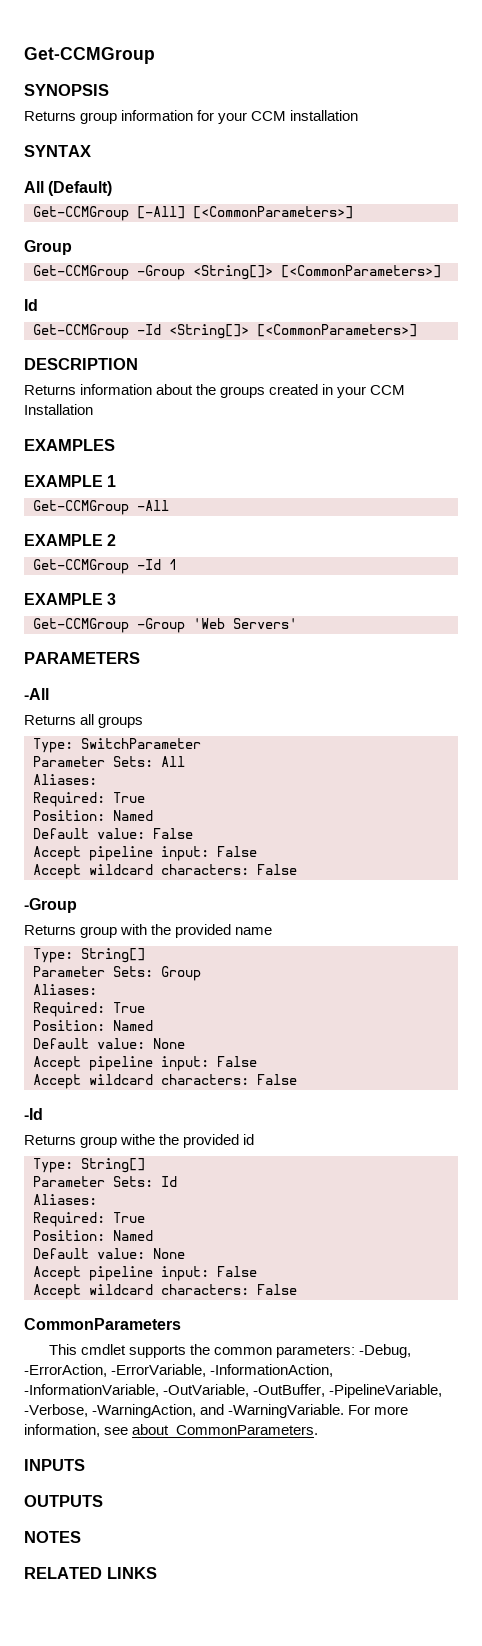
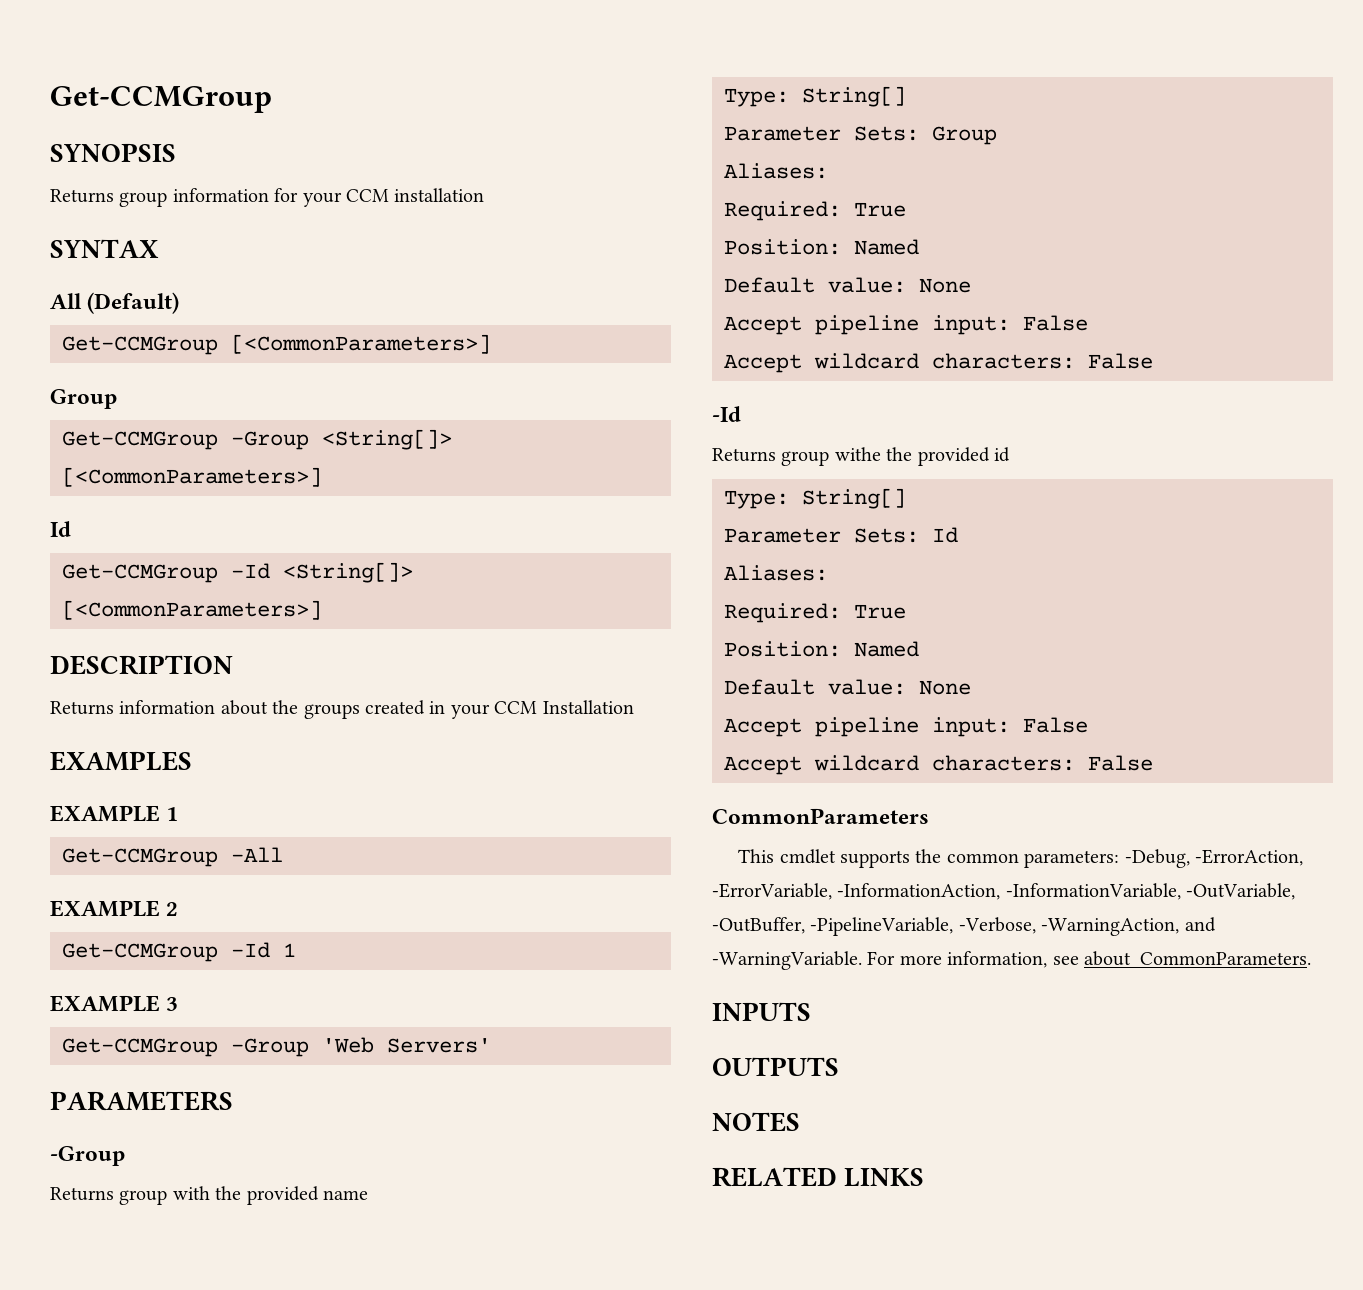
[137,206,185,219] [-All] -> (218, 345) none
[24,688,49,700] [24,714,144,728] [33,738,201,753] [33,756,185,767] [33,774,97,785] [33,792,145,807] [33,810,153,821] [33,828,193,839] [33,846,257,861] [33,864,297,879] // -All // Returns all groups // Type: SwitchParameter // Parameter Sets: All // Aliases: // Required: True // Position: Named // Default value: False // Accept pipeline input: False // Accept wildcard characters: False -> (233, 1101) none

